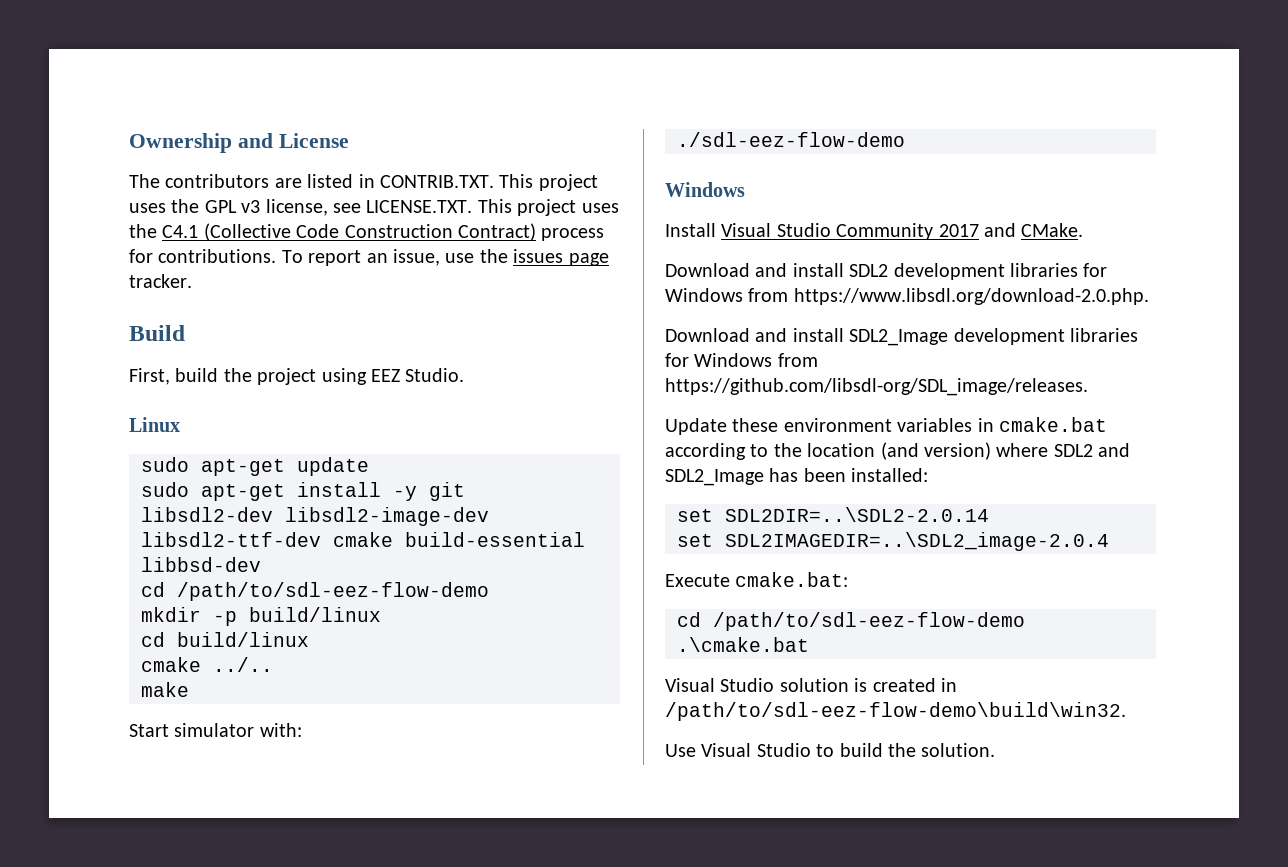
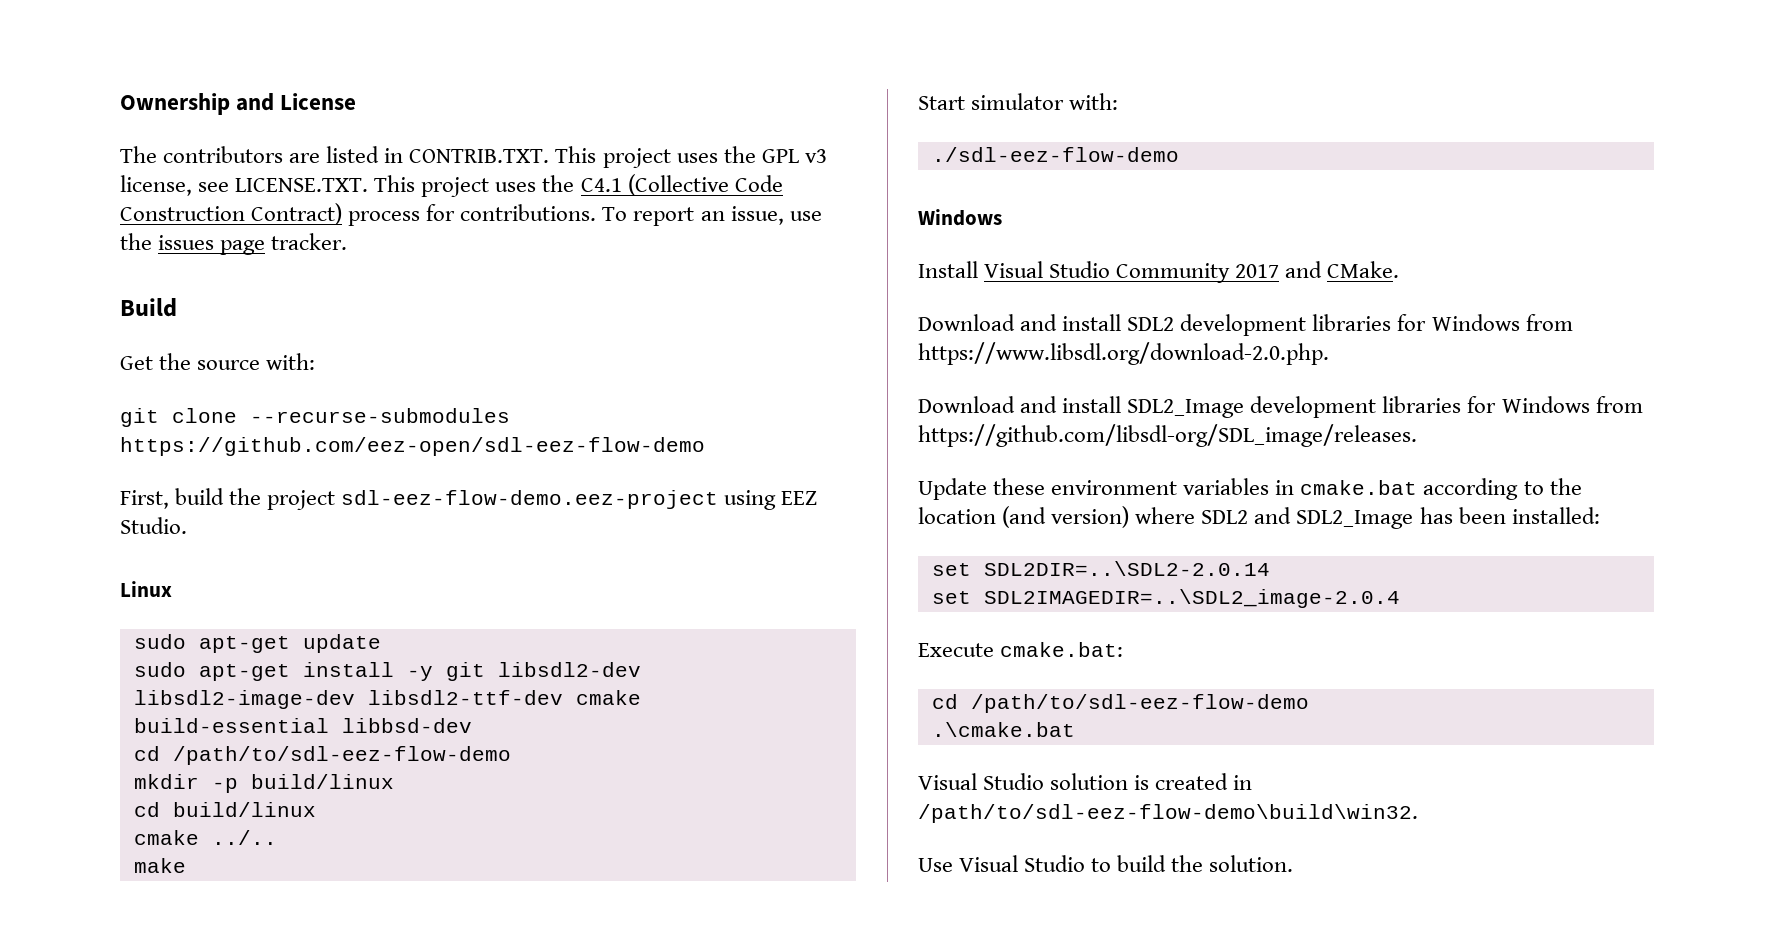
(185, 333) none -> [120,353,316,370] [120,408,510,427] [120,437,705,456] // Get the source with: // git clone --recurse-submodules https://github.com/eez-open/sdl-eez-flow-demo
(317, 376) none -> [341,490,719,509] sdl-eez-flow-demo.eez-project

